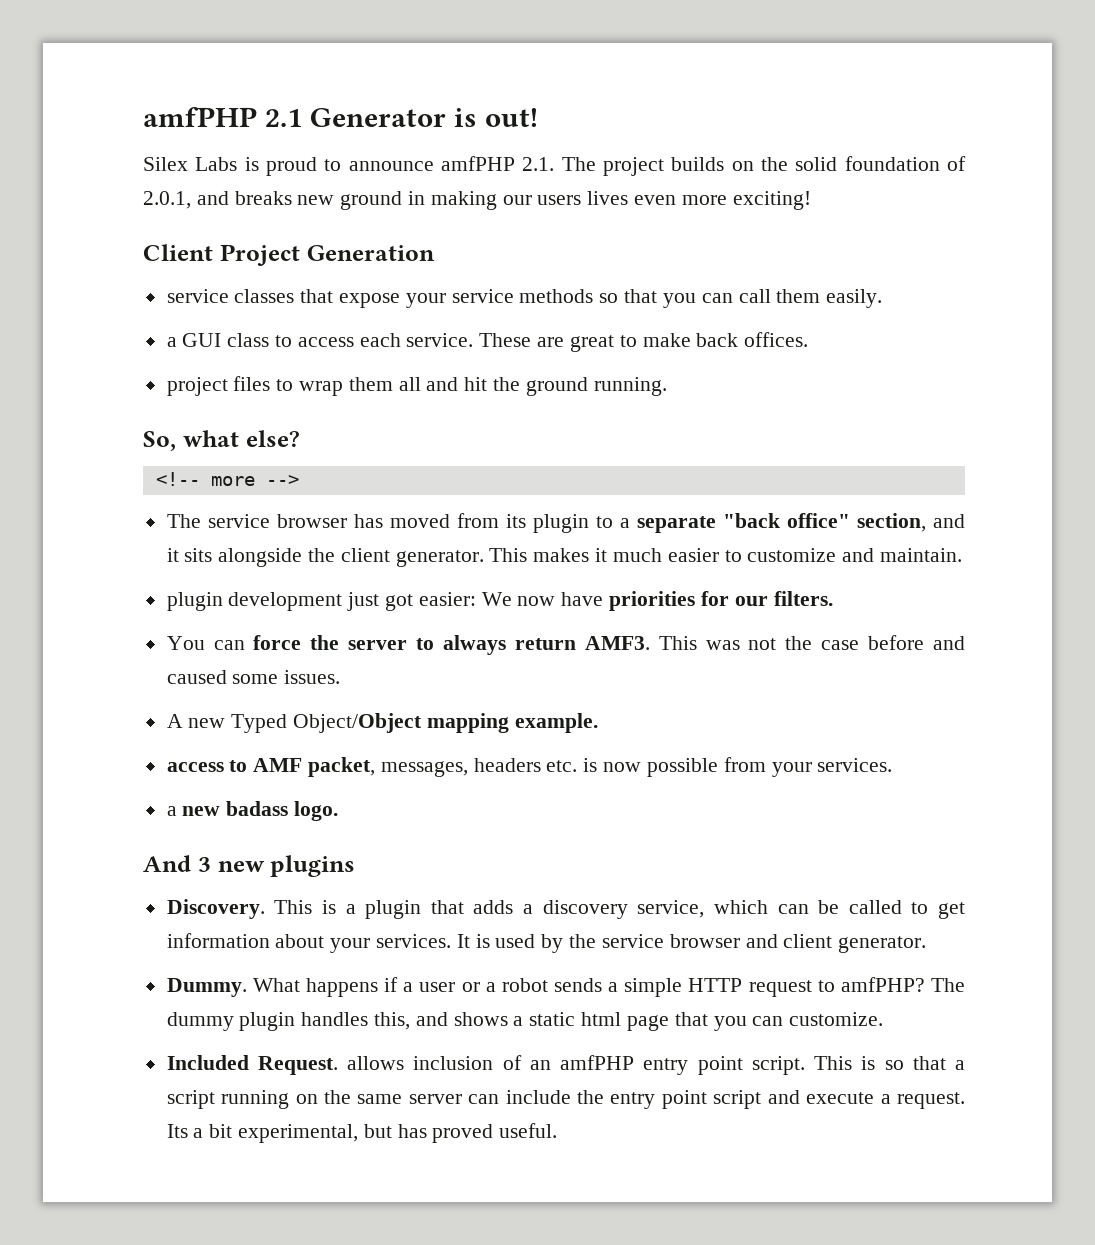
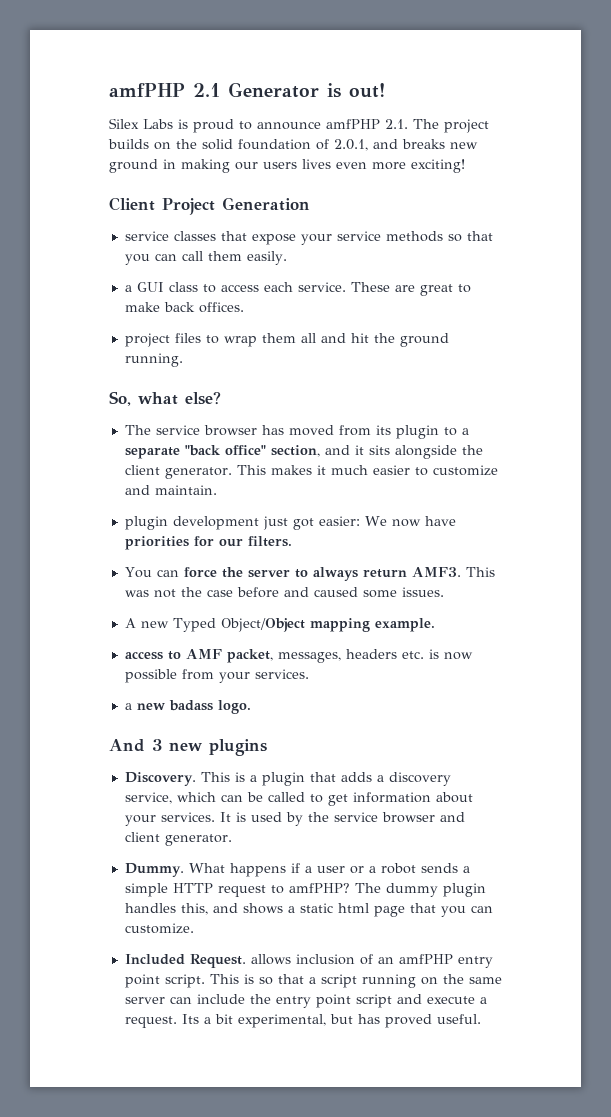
[155,472,299,486] // <!-- more --> -> (221, 398) none

